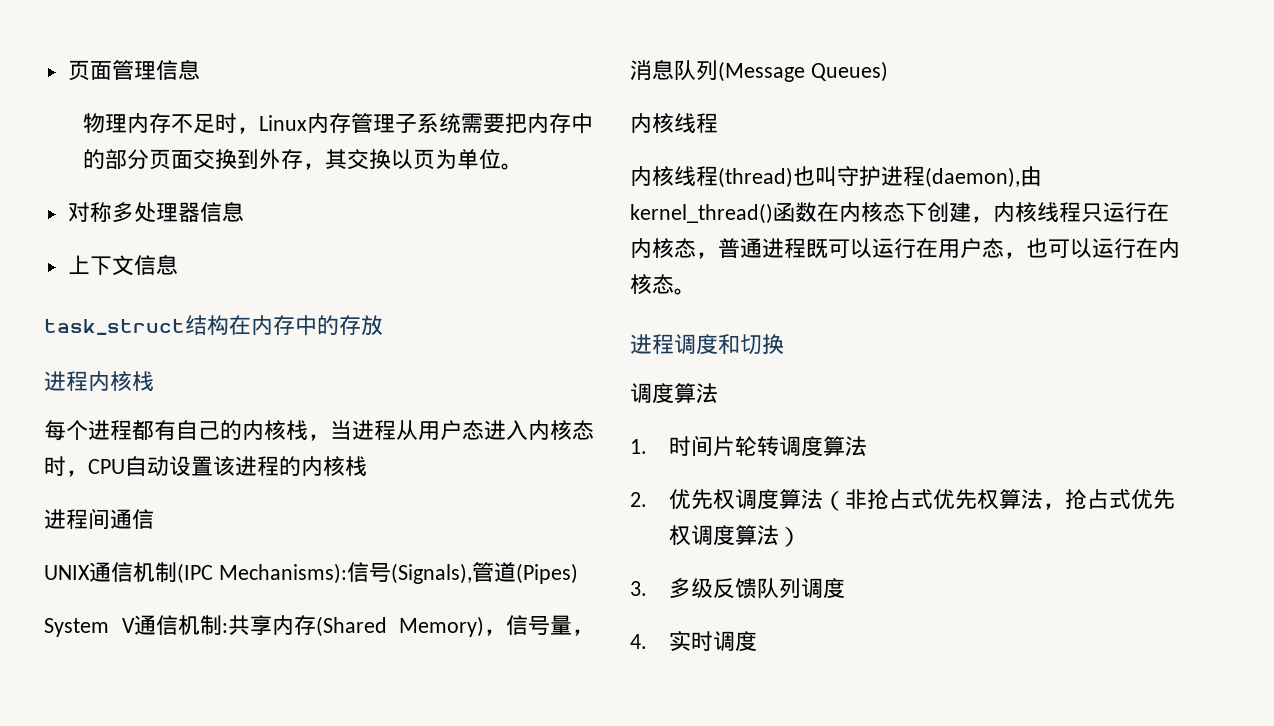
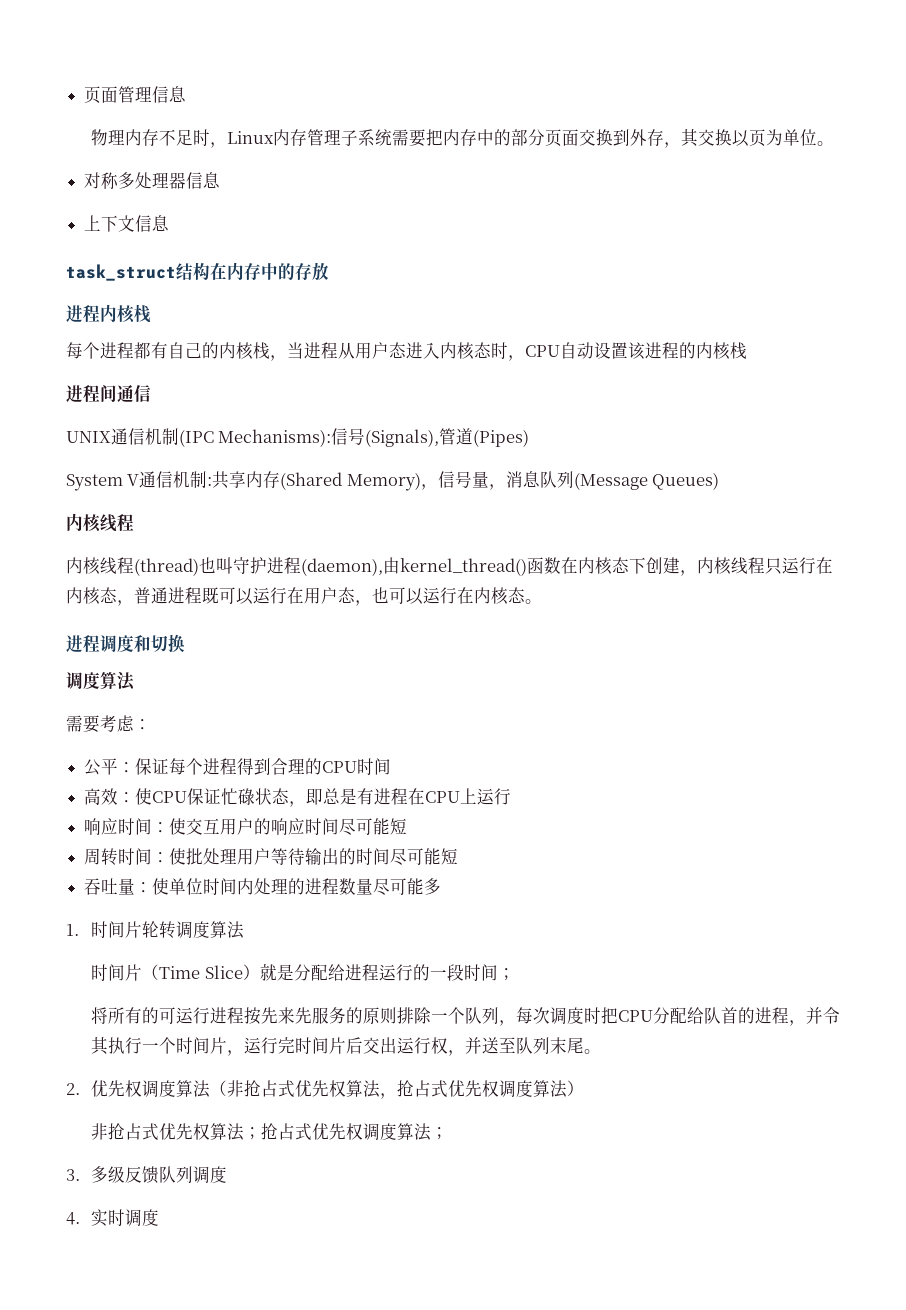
(718, 393) none -> [66,715,151,733] [84,758,392,776] [84,788,512,807] [84,818,408,836] [84,848,459,866] [84,878,442,896] // 需要考虑： // 公平：保证每个进程得到合理的CPU时间 // 高效：使CPU保证忙碌状态，即总是有进程在CPU上运行 // 响应时间：使交互用户的响应时间尽可能短 // 周转时间：使批处理用户等待输出的时间尽可能短 // 吞吐量：使单位时间内处理的进程数量尽可能多
(867, 446) none -> [91,964,515,981] [91,1007,841,1026] [91,1037,602,1056] // 时间片（Time Slice）就是分配给进程运行的一段时间； // 将所有的可运行进程按先来先服务的原则排除一个队列，每次调度时把CPU分配给队首的进程，并令其执行一个时间片，运行完时间片后交出运行权，并送至队列末尾。
(801, 537) none -> [91,1123,449,1141] // 非抢占式优先权算法；抢占式优先权调度算法；

